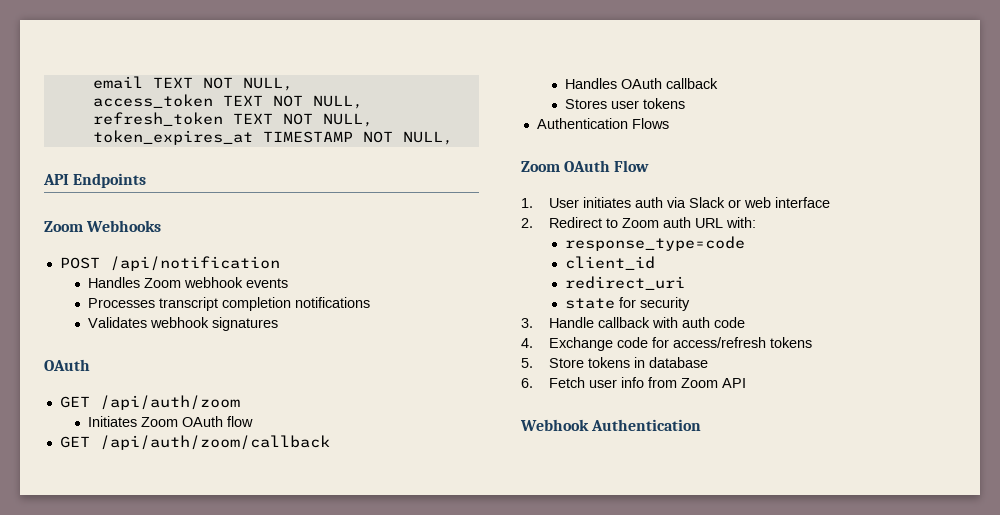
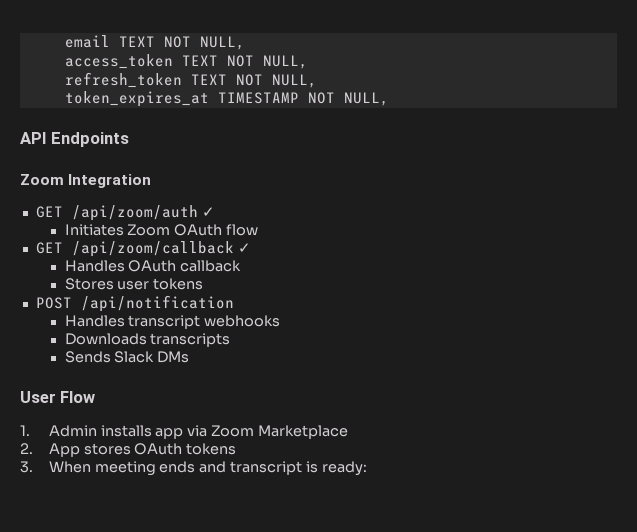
[86,220,162,232] [59,256,280,271] [88,277,289,288] [88,297,371,311] [88,317,279,331] [44,359,90,371] [59,395,240,410] Webhooks // POST /api/notification // Handles Zoom webhook events // Processes transcript completion notifications // Validates webhook signatures // OAuth // GET /api/auth/zoom -> [68,174,152,188] [35,205,215,221] Integration // GET /api/zoom/auth ✓
[99,435,330,450] /api/auth/zoom/callback -> [71,241,251,257] /api/zoom/callback ✓
[536,118,669,129] [521,160,650,172] [521,197,831,208] [521,217,757,228] [565,236,746,251] [565,256,656,270] [565,276,686,290] [565,297,691,311] [521,317,746,328] [521,337,813,351] [521,357,709,368] [521,377,747,388] [520,419,702,431] Authentication Flows // Zoom OAuth Flow // 1. User initiates auth via Slack or web interface // 2. Redirect to Zoom auth URL with: // response_type=code // client_id // redirect_uri // state for security // 3. Handle callback with auth code // 4. Exchange code for access/refresh tokens // 5. Store tokens in database // 6. Fetch user info from Zoom API // Webhook Authentication -> [35,295,234,312] [64,315,281,329] [64,333,231,347] [64,351,190,363] [20,391,96,403] [20,425,349,439] [20,443,237,457] [20,461,368,476] POST /api/notification // Handles transcript webhooks // Downloads transcripts // Sends Slack DMs // User Flow // 1. Admin installs app via Zoom Marketplace // 2. App stores OAuth tokens // 3. When meeting ends and transcript is ready:

